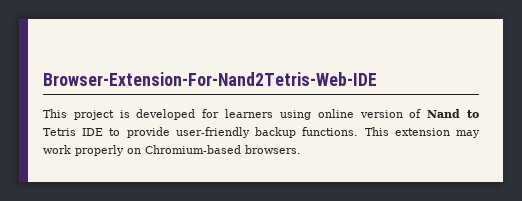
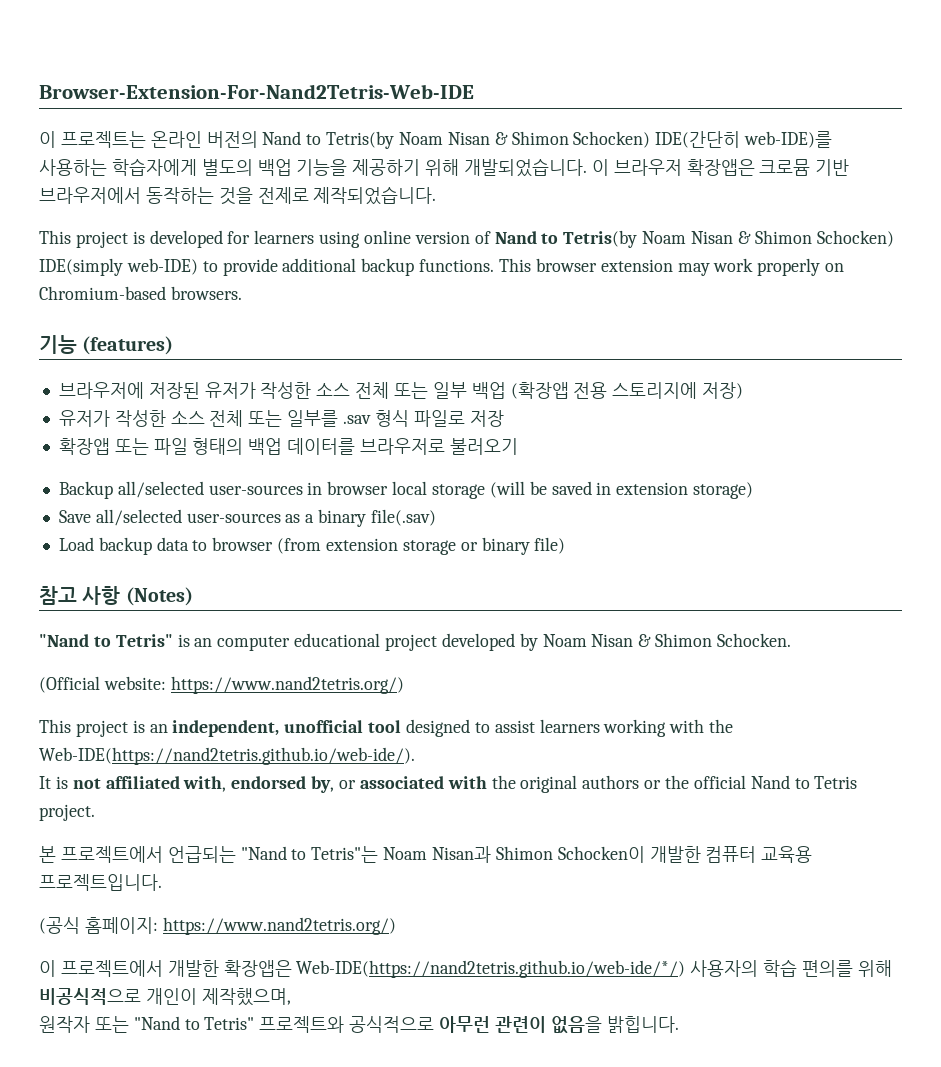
(377, 79) none -> [39,131,833,149] [39,158,850,177] [39,186,437,205] // 이 프로젝트는 온라인 버전의 Nand to Tetris(by Noam Nisan & Shimon Schocken) IDE(간단히 web-IDE)를 사용하는 학습자에게 별도의 백업 기능을 제공하기 위해 개발되었습니다. 이 브라우저 확장앱은 크로뮴 기반 브라우저에서 동작하는 것을 전제로 제작되었습니다.
[43,128,104,136] Tetris IDE -> [563,230,894,248] [39,258,198,276] Tetris(by Noam Nisan & Shimon Schocken) IDE(simply web-IDE)
[175,127,250,138] user-friendly -> [282,258,357,272] additional
(389, 131) none -> [535,258,597,272] browser
(301, 149) none -> [39,335,174,355] [58,382,744,399] [58,410,504,427] [58,438,518,455] [58,481,754,499] [58,509,436,527] [58,537,566,555] [39,586,193,606] [39,633,792,651] [39,676,404,694] [39,719,734,737] [39,747,415,765] [39,775,858,793] [39,804,95,821] [39,846,813,863] [39,874,162,891] [39,917,396,935] [39,959,892,978] [39,988,291,1006] [39,1016,679,1034] // 기능 (features) // 브라우저에 저장된 유저가 작성한 소스 전체 또는 일부 백업 (확장앱 전용 스토리지에 저장) // 유저가 작성한 소스 전체 또는 일부를 .sav 형식 파일로 저장 // 확장앱 또는 파일 형태의 백업 데이터를 브라우저로 불러오기 // Backup all/selected user-sources in browser local storage (will be saved in extension storage) // Save all/selected user-sources as a binary file(.sav) // Load backup data to browser (from extension storage or binary file) // 참고 사항 (Notes) // "Nand to Tetris" is an computer educational project developed by Noam Nisan & Shimon Schocken. // (Official website: https://www.nand2tetris.org/) // This project is an independent, unofficial tool designed to assist learners working with the Web-IDE(https://nand2tetris.github.io/web-ide/). // It is not affiliated with, endorsed by, or associated with the original authors or the official Nand to Tetris project. // 본 프로젝트에서 언급되는 "Nand to Tetris"는 Noam Nisan과 Shimon Schocken이 개발한 컴퓨터 교육용 프로젝트입니다. // (공식 홈페이지: https://www.nand2tetris.org/) // 이 프로젝트에서 개발한 확장앱은 Web-IDE(https://nand2tetris.github.io/web-ide/*/) 사용자의 학습 편의를 위해 비공식적으로 개인이 제작했으며, // 원작자 또는 "Nand to Tetris" 프로젝트와 공식적으로 아무런 관련이 없음을 밝힙니다.

